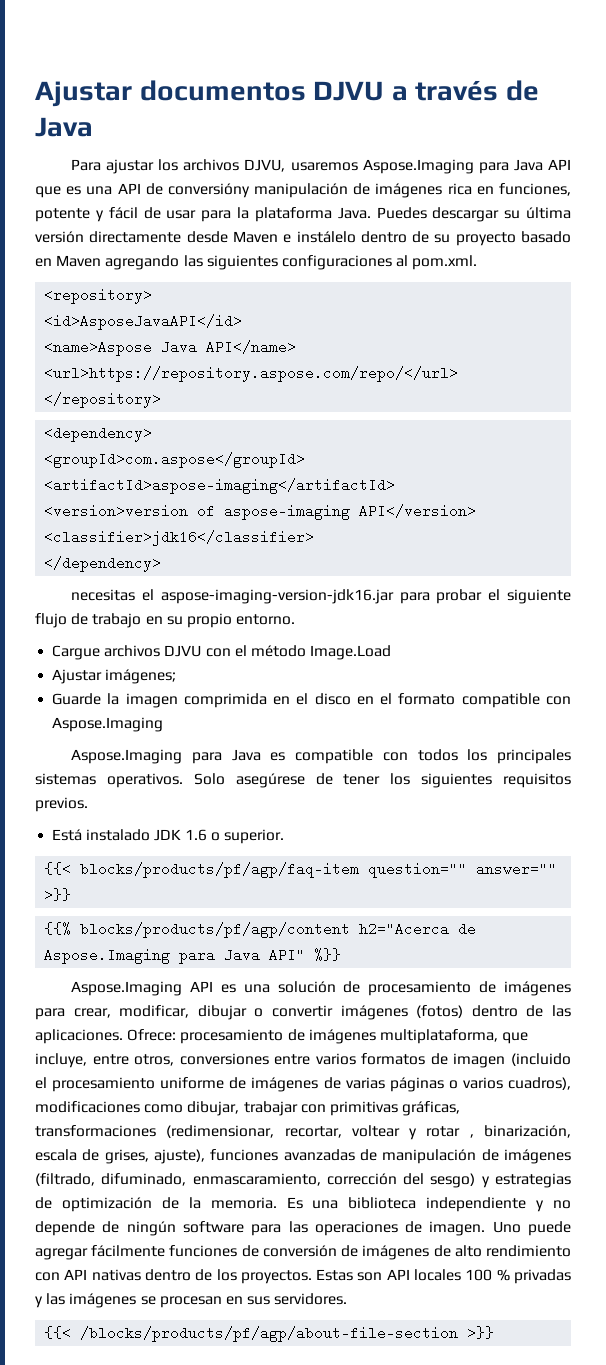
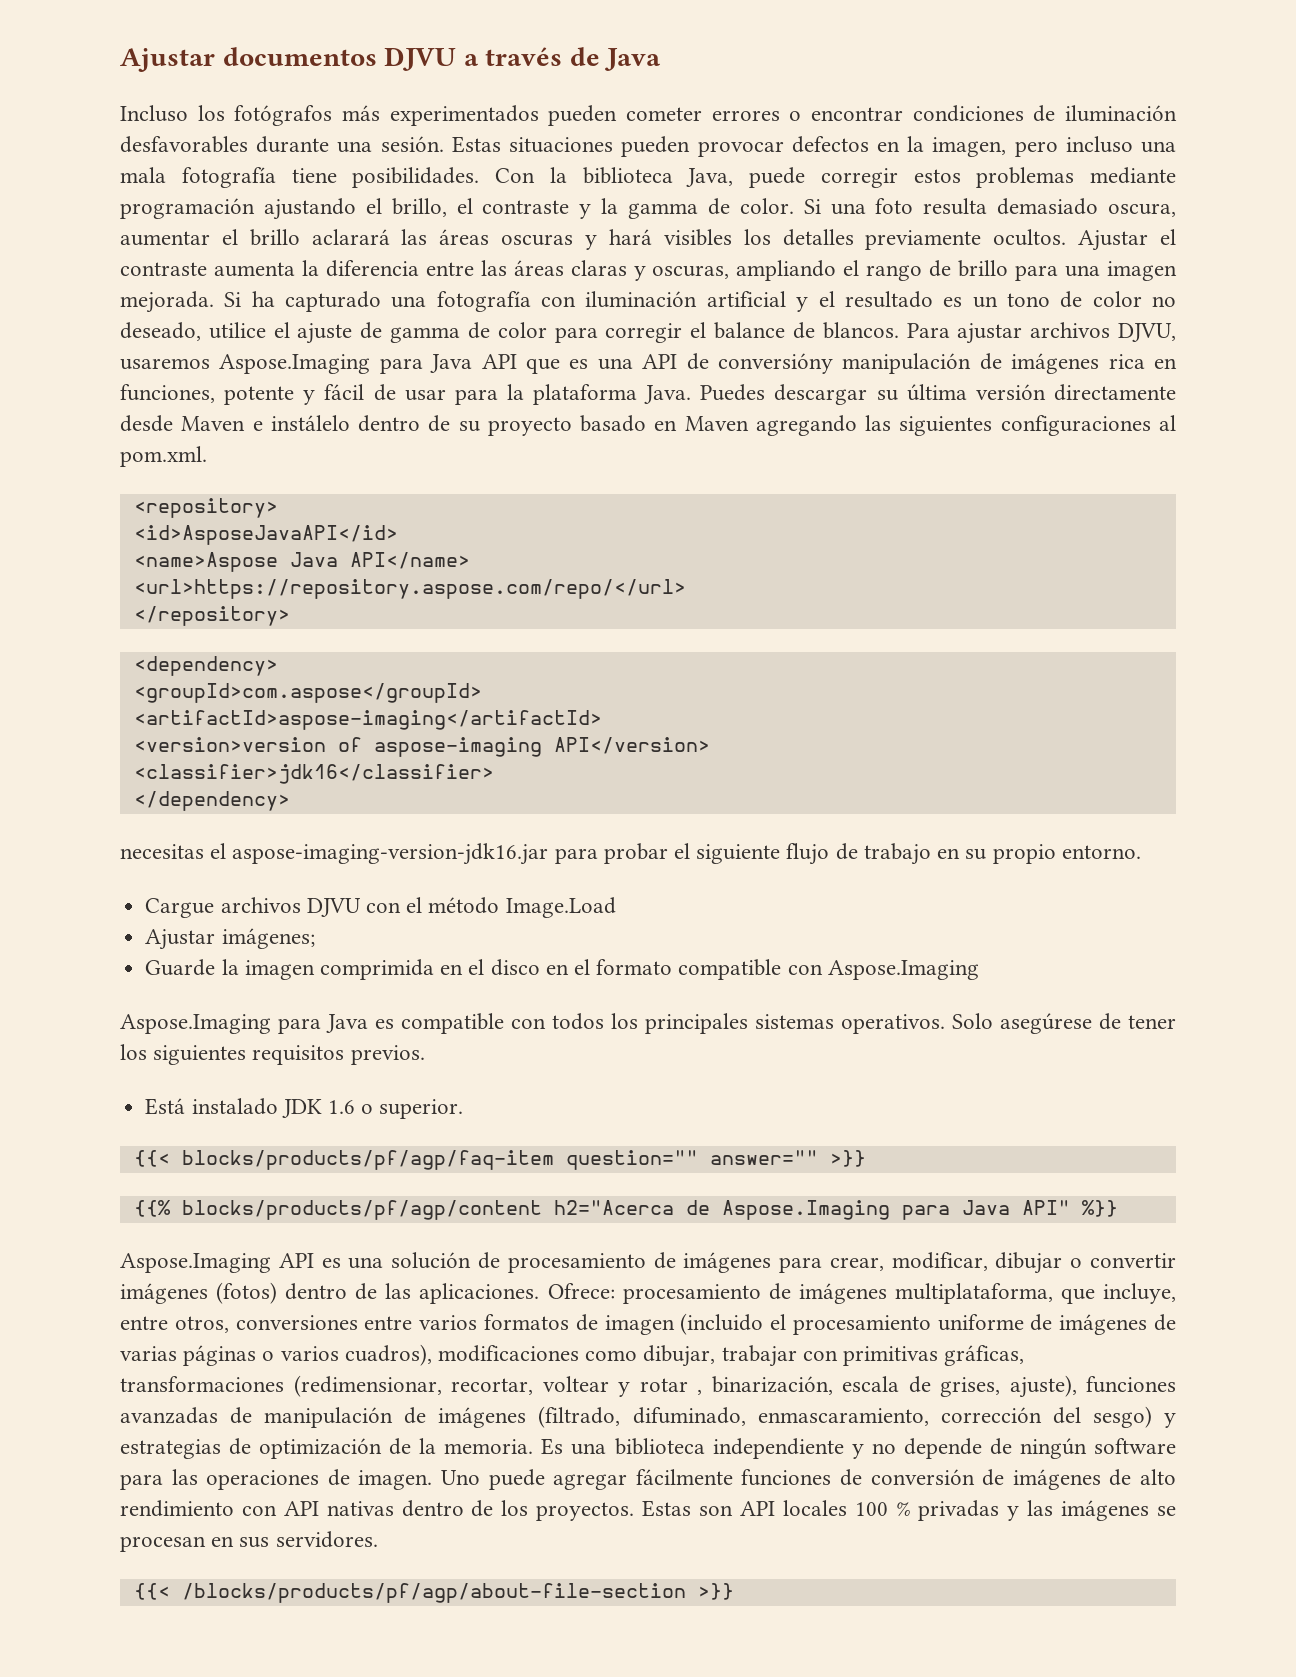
(93, 127) none -> [120,105,1177,126] [120,136,1176,157] [120,167,1176,188] [120,198,1176,220] [120,229,1176,251] [120,260,1177,281] [120,291,1177,313] [120,322,899,344] Incluso los fotógrafos más experimentados pueden cometer errores o encontrar condiciones de iluminación desfavorables durante una sesión. Estas situaciones pueden provocar defectos en la imagen, pero incluso una mala fotografía tiene posibilidades. Con la biblioteca Java, puede corregir estos problemas mediante programación ajustando el brillo, el contraste y la gamma de color. Si una foto resulta demasiado oscura, aumentar el brillo aclarará las áreas oscuras y hará visibles los detalles previamente ocultos. Ajustar el contraste aumenta la diferencia entre las áreas claras y oscuras, ampliando el rango de brillo para una imagen mejorada. Si ha capturado una fotografía con iluminación artificial y el resultado es un tono de color no deseado, utilice el ajuste de gamma de color para corregir el balance de blancos.
[158,159,179,171] los -> (1023, 333) none

